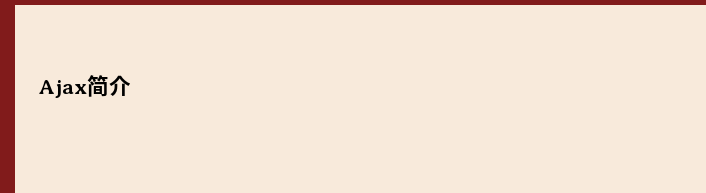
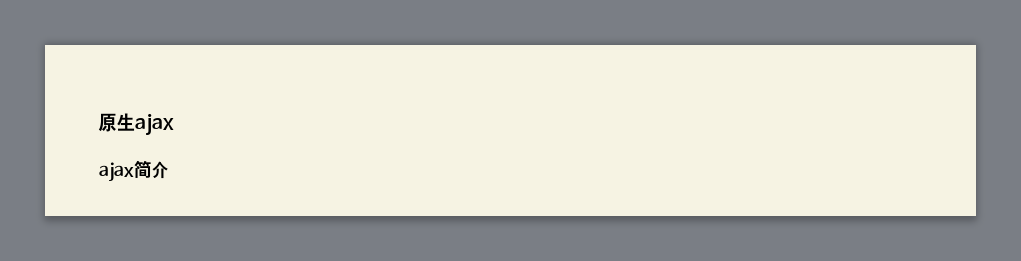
[39,80,87,98] Ajax -> [98,113,174,136] [99,162,134,182] 原生ajax // ajax

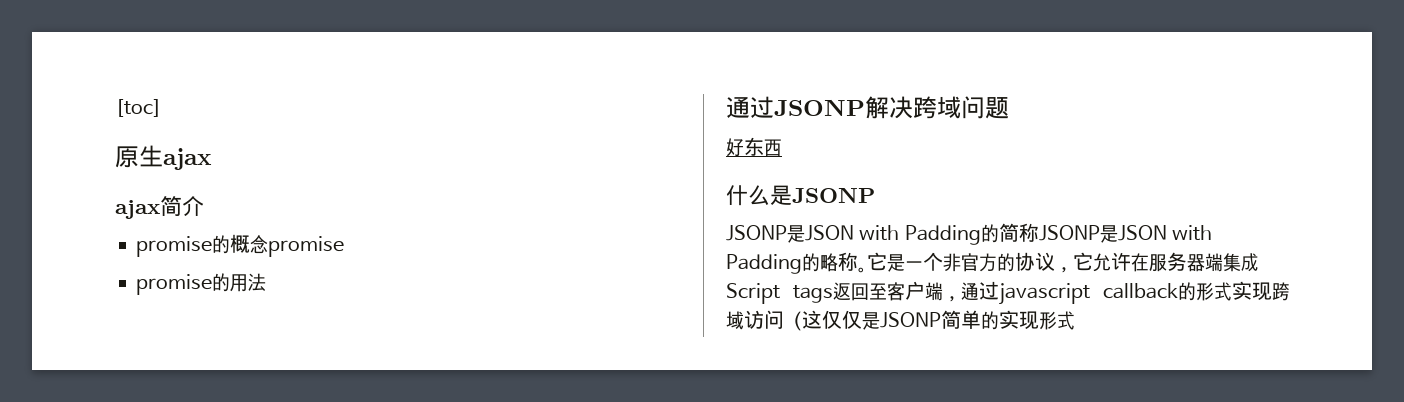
(98, 122) none -> [115,99,162,117] [toc] //
(168, 170) none -> [136,234,345,257] [136,273,267,295] [726,96,1009,119] [726,137,782,157] [726,185,875,206] [726,223,1212,245] [726,252,1259,274] [726,281,1290,305] [726,310,1075,331] // promise的概念promise // promise的用法 // 通过JSONP解决跨域问题 // 好东西 // 什么是JSONP // JSONP是JSON with Padding的简称JSONP是JSON with Padding的略称。它是一个非官方的协议，它允许在服务器端集成Script tags返回至客户端，通过javascript callback的形式实现跨域访问（这仅仅是JSONP简单的实现形式

